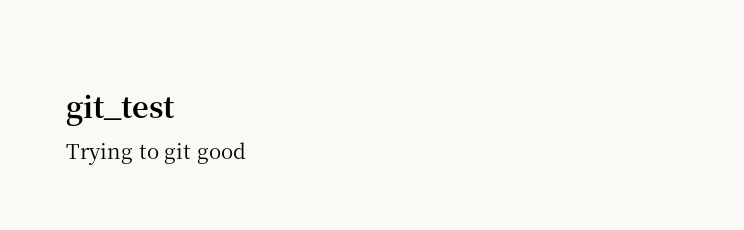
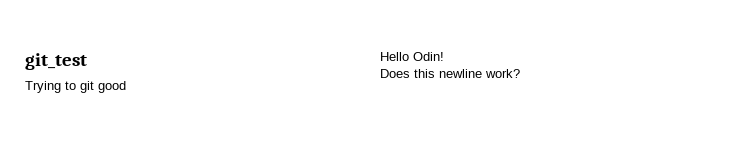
(246, 153) none -> [380,52,444,61] [380,69,520,78] // Hello Odin! // Does this newline work?

